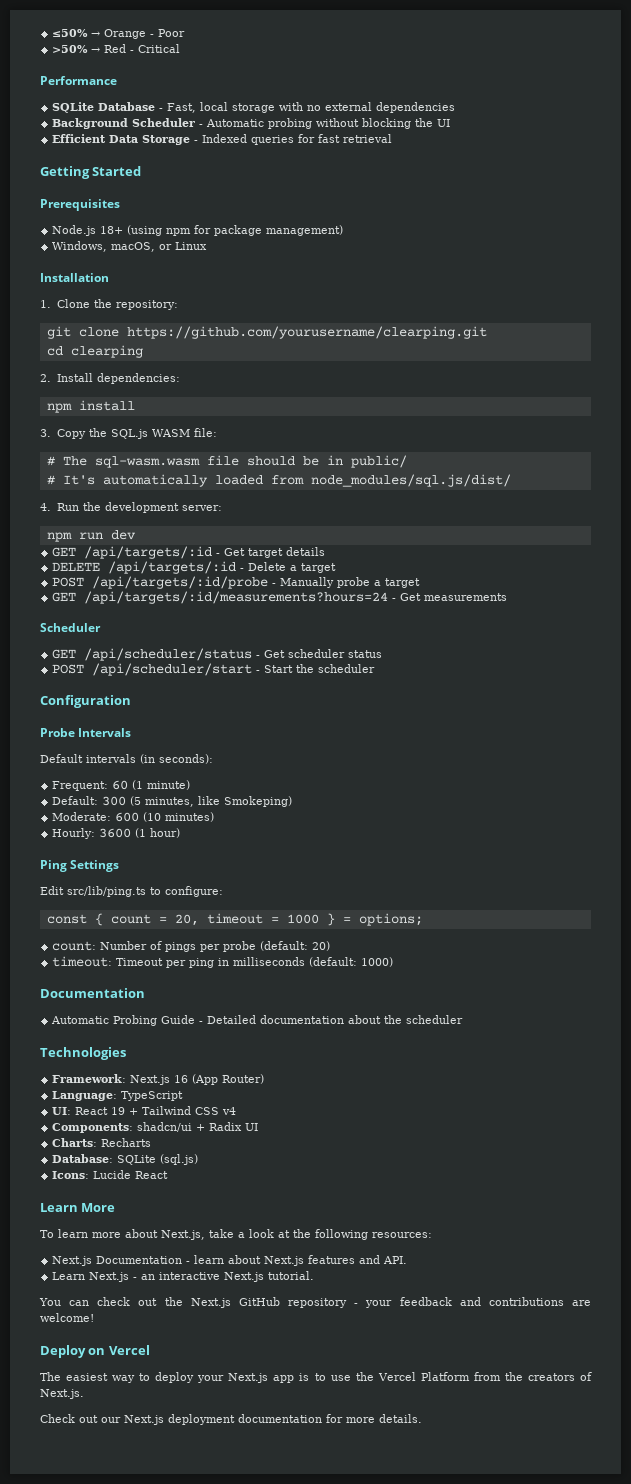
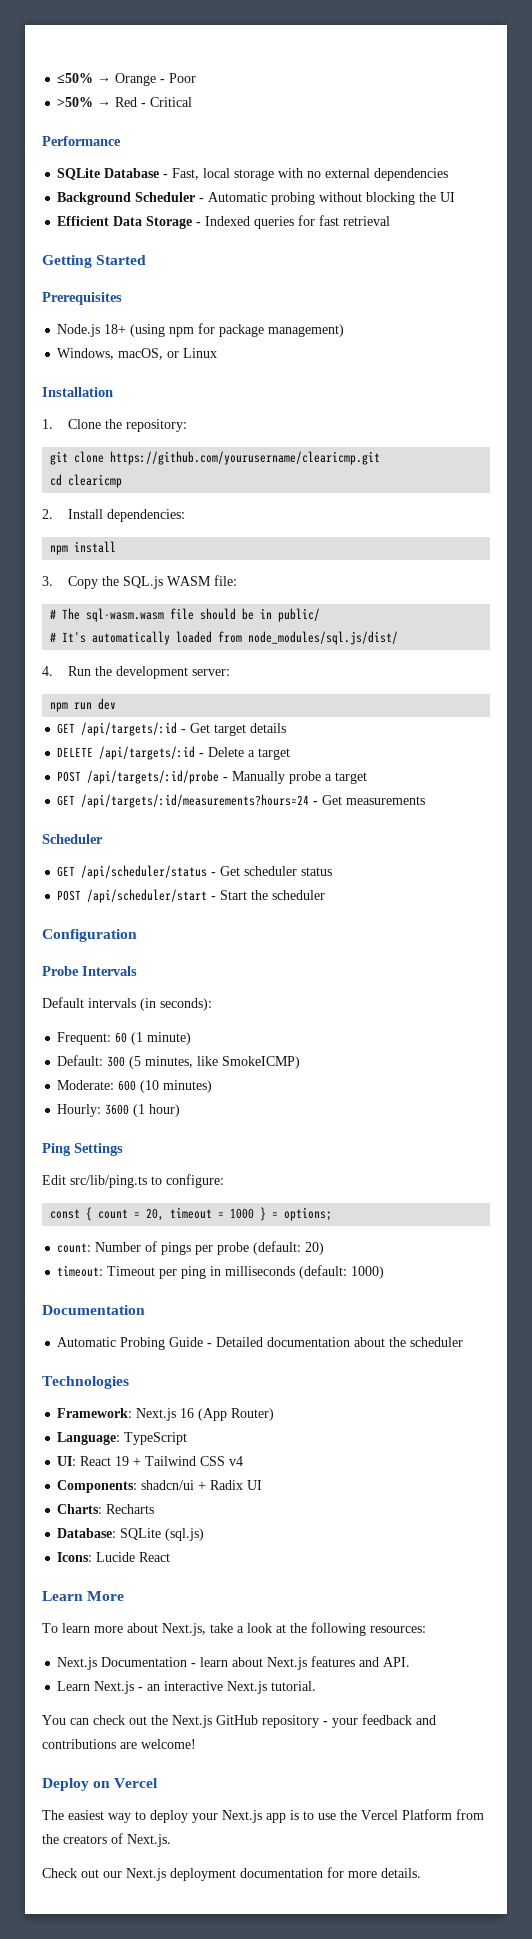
[126,326,487,339] https://github.com/yourusername/clearping.git -> [110,451,381,465] https://github.com/yourusername/clearicmp.git
[70,345,143,358] clearping -> [68,474,123,488] clearicmp
[224,796,293,807] Smokeping) -> [222,1056,301,1069] SmokeICMP)

